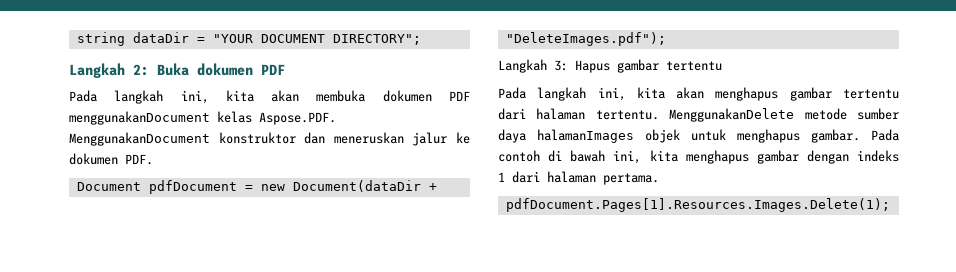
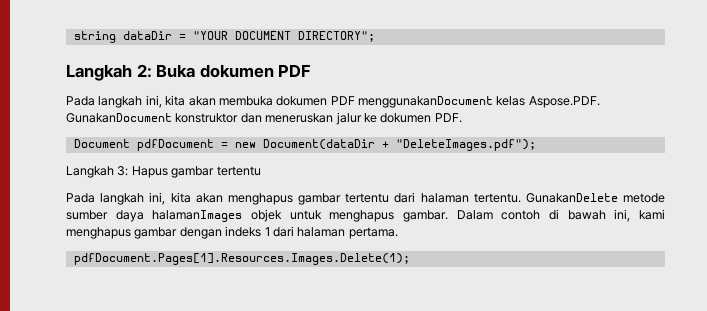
[69,132,210,146] MenggunakanDocument -> [66,113,172,123] GunakanDocument
[669,108,795,122] MenggunakanDelete -> [525,193,618,203] GunakanDelete
[871,129,899,141] Pada -> [456,210,493,220] Dalam
[649,150,678,162] kita -> [639,209,665,220] kami

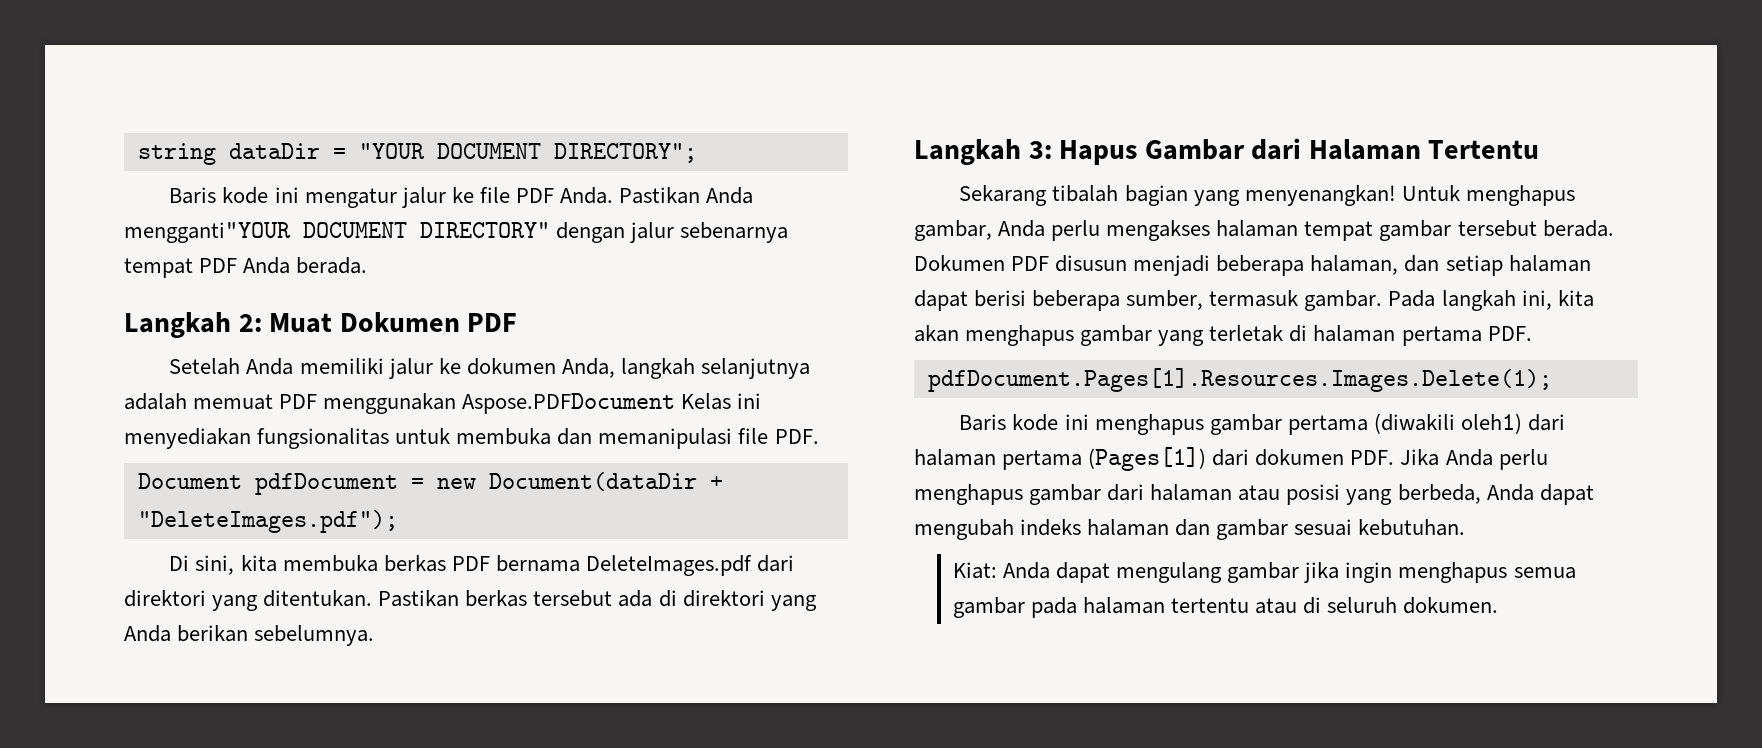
(375, 36) none -> [169,187,754,208] [124,222,789,243] [124,257,368,278] // Baris kode ini mengatur jalur ke file PDF Anda. Pastikan Anda mengganti"YOUR DOCUMENT DIRECTORY" dengan jalur sebenarnya tempat PDF Anda berada.
[156,64,274,78] Buka dokumen -> [269,312,460,333] Muat Dokumen
[66,95,600,108] [66,112,432,125] Pada langkah ini, kita akan membuka dokumen PDF menggunakanDocument kelas Aspose.PDF. GunakanDocument konstruktor dan meneruskan jalur ke dokumen -> [169,358,810,379] [124,393,762,414] [124,428,769,449] Setelah Anda memiliki jalur ke dokumen Anda, langkah selanjutnya adalah memuat PDF menggunakan Aspose.PDFDocument Kelas ini menyediakan fungsionalitas untuk membuka dan memanipulasi file
[66,166,261,178] Langkah 3: Hapus gambar tertentu // -> [169,555,794,576] [124,590,817,611] [124,625,375,646] [914,138,1540,165] [959,185,1575,206] [914,220,1614,241] [914,255,1591,276] [914,290,1383,311] Di sini, kita membuka berkas PDF bernama DeleteImages.pdf dari direktori yang ditentukan. Pastikan berkas tersebut ada di direktori yang Anda berikan sebelumnya. // Langkah 3: Hapus Gambar dari Halaman Tertentu // Sekarang tibalah bagian yang menyenangkan! Untuk menghapus gambar, Anda perlu mengakses halaman tempat gambar tersebut berada. Dokumen PDF disusun menjadi beberapa halaman, dan setiap halaman dapat berisi beberapa sumber, termasuk gambar.
[345,192,666,203] [66,209,665,222] [66,226,398,239] [73,253,410,265] tertentu dari halaman tertentu. GunakanDelete metode sumber daya halamanImages objek untuk menghapus gambar. Dalam contoh di bawah ini, kami menghapus gambar dengan indeks 1 dari halaman pertama. // pdfDocument.Pages[1].Resources.Images.Delete(1); -> [1158,325,1532,346] [927,368,1552,392] [959,413,1565,435] [914,447,1548,471] [914,484,1594,505] [914,519,1466,540] [952,562,1576,583] [952,597,1499,618] yang terletak di halaman pertama PDF. // pdfDocument.Pages[1].Resources.Images.Delete(1); // Baris kode ini menghapus gambar pertama (diwakili oleh1) dari halaman pertama (Pages[1]) dari dokumen PDF. Jika Anda perlu menghapus gambar dari halaman atau posisi yang berbeda, Anda dapat mengubah indeks halaman dan gambar sesuai kebutuhan. // Kiat: Anda dapat mengulang gambar jika ingin menghapus semua gambar pada halaman tertentu atau di seluruh dokumen.

